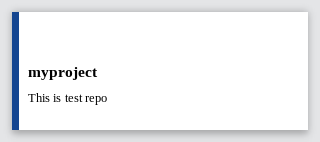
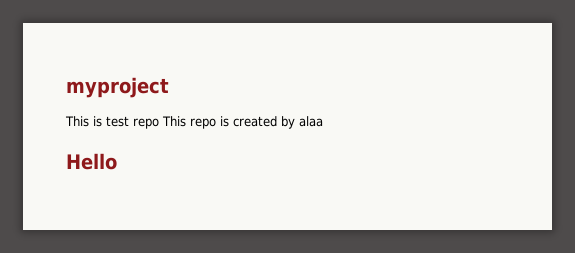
(108, 100) none -> [162,116,323,129] [66,153,117,170] This repo is created by alaa // Hello

